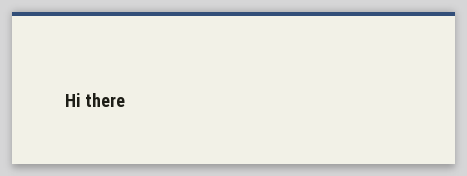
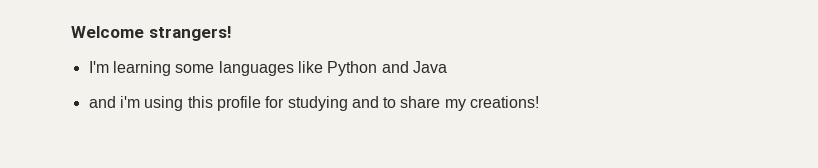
[65,93,125,107] Hi there -> [71,26,231,41] [88,61,447,76] [88,96,540,111] Welcome strangers! // I'm learning some languages like Python and Java // and i'm using this profile for studying and to share my creations!

